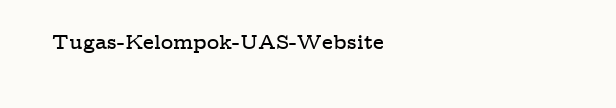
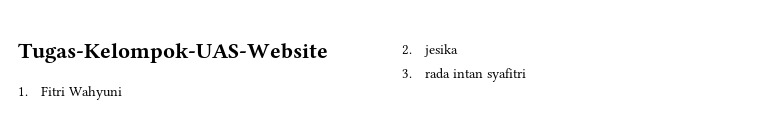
(384, 44) none -> [18,86,123,100] [402,44,459,57] [402,68,527,82] // 1. Fitri Wahyuni // 2. jesika // 3. rada intan syafitri

